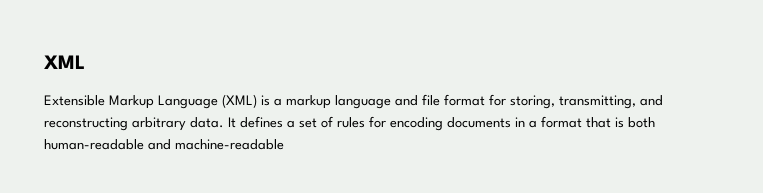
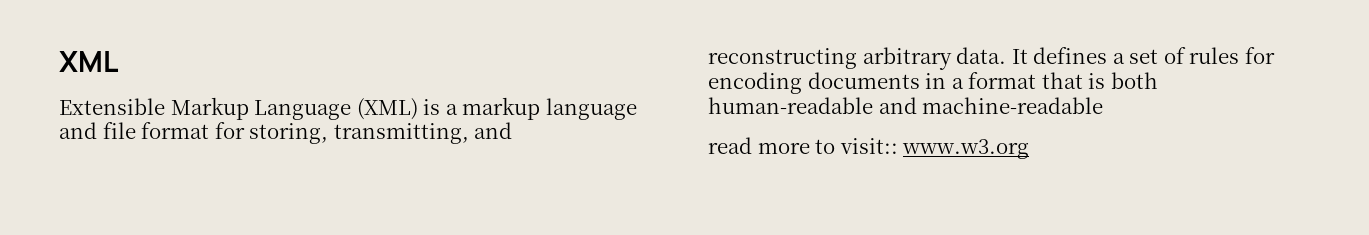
(284, 144) none -> [708,137,1030,159] // read more to visit:: www.w3.org

